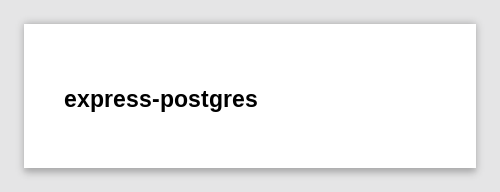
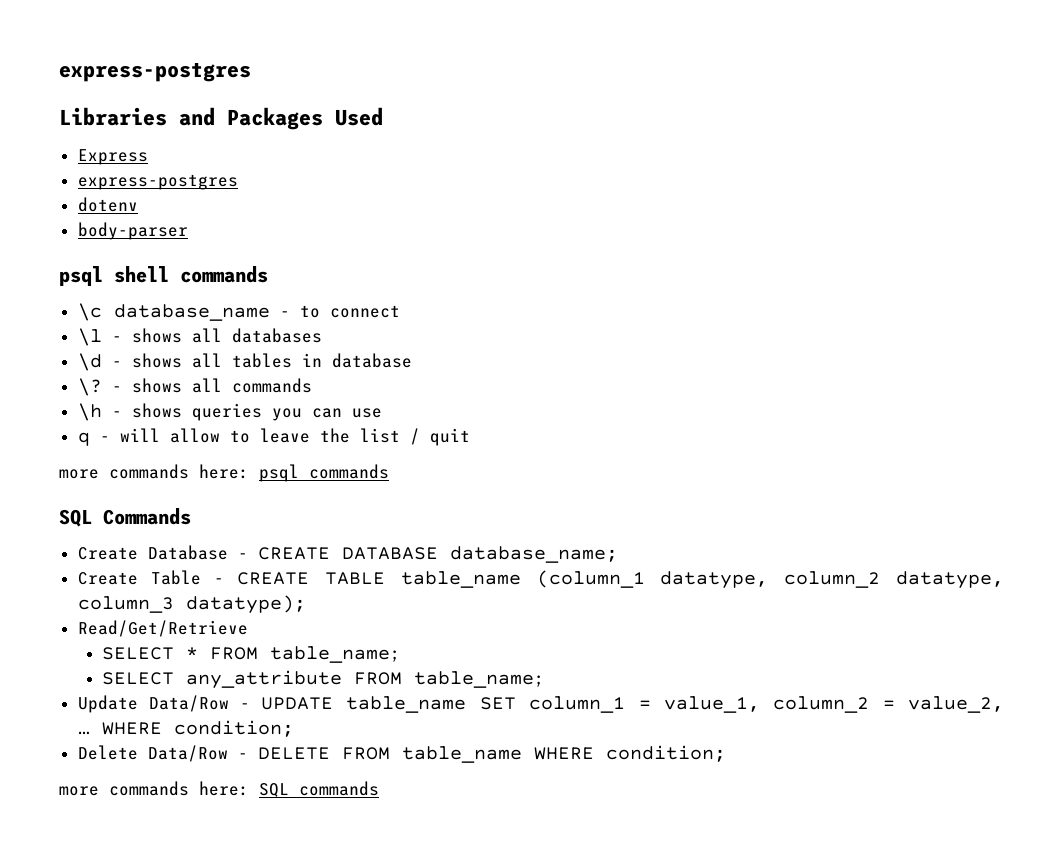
[64,91,258,112] express-postgres -> [59,62,251,82] [59,107,383,130] [77,149,148,165] [77,174,238,190] [77,197,138,212] [77,222,188,240] [59,266,268,286] [77,303,400,321] [77,328,322,346] [77,353,412,371] [77,378,312,396] [77,403,382,421] [77,428,470,446] [59,464,389,482] [59,508,191,527] [77,545,618,563] [77,570,1004,589] [77,595,306,614] [77,620,248,637] [101,646,400,663] [101,670,544,689] [77,695,1004,713] [77,720,294,737] [77,745,726,763] [59,781,379,797] express-postgres // Libraries and Packages Used // Express // express-postgres // dotenv // body-parser // psql shell commands // \c database_name - to connect // \l - shows all databases // \d - shows all tables in database // \? - shows all commands // \h - shows queries you can use // q - will allow to leave the list / quit // more commands here: psql commands // SQL Commands // Create Database - CREATE DATABASE database_name; // Create Table - CREATE TABLE table_name (column_1 datatype, column_2 datatype, column_3 datatype); // Read/Get/Retrieve // SELECT * FROM table_name; // SELECT any_attribute FROM table_name; // Update Data/Row - UPDATE table_name SET column_1 = value_1, column_2 = value_2, … WHERE condition; // Delete Data/Row - DELETE FROM table_name WHERE condition; // more commands here: SQL commands

